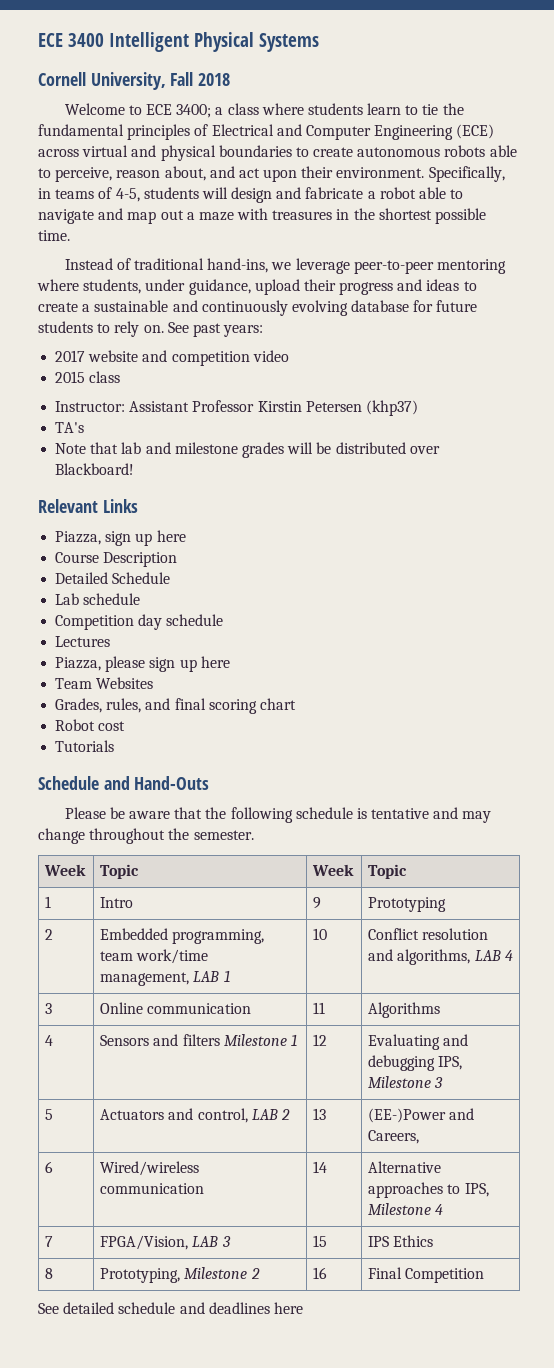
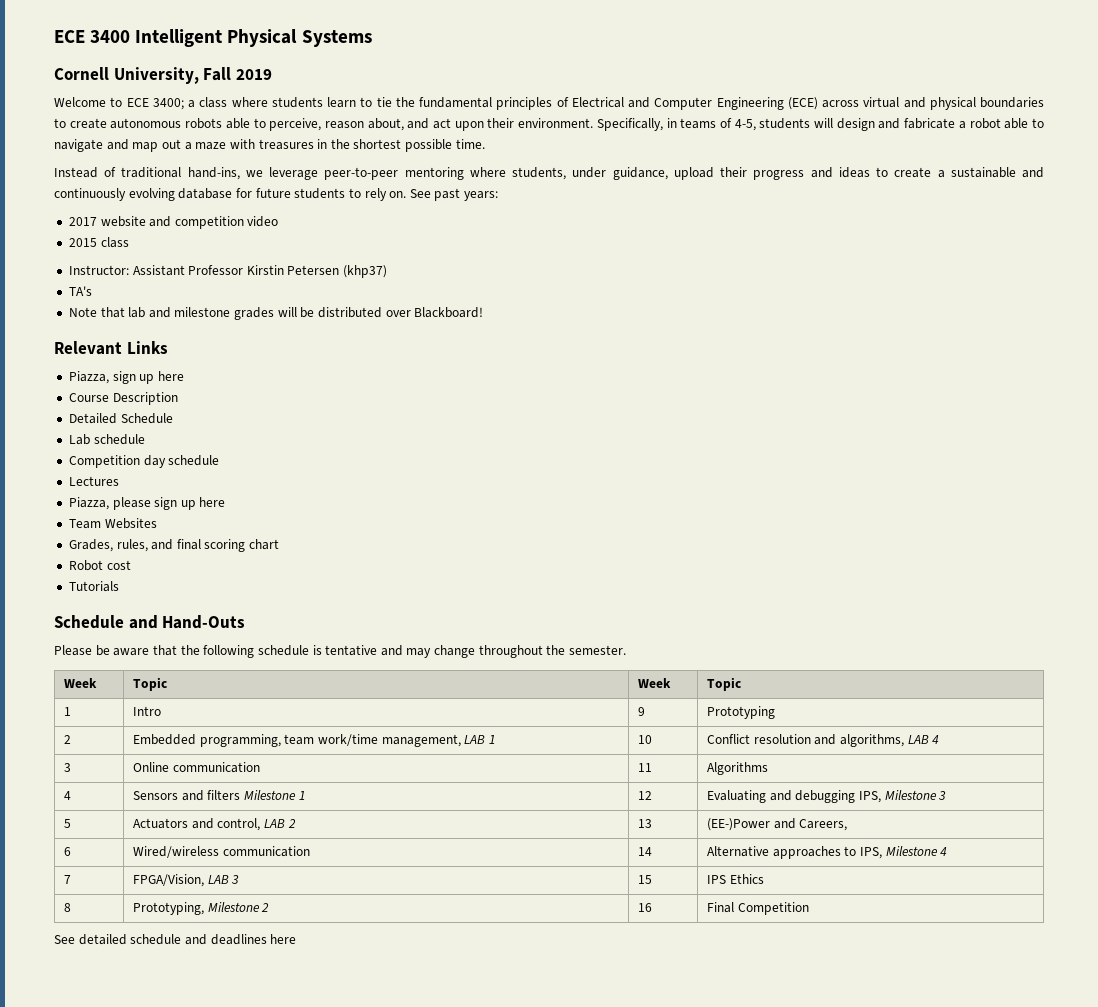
[198,73,231,86] 2018 -> [235,69,272,80] 2019

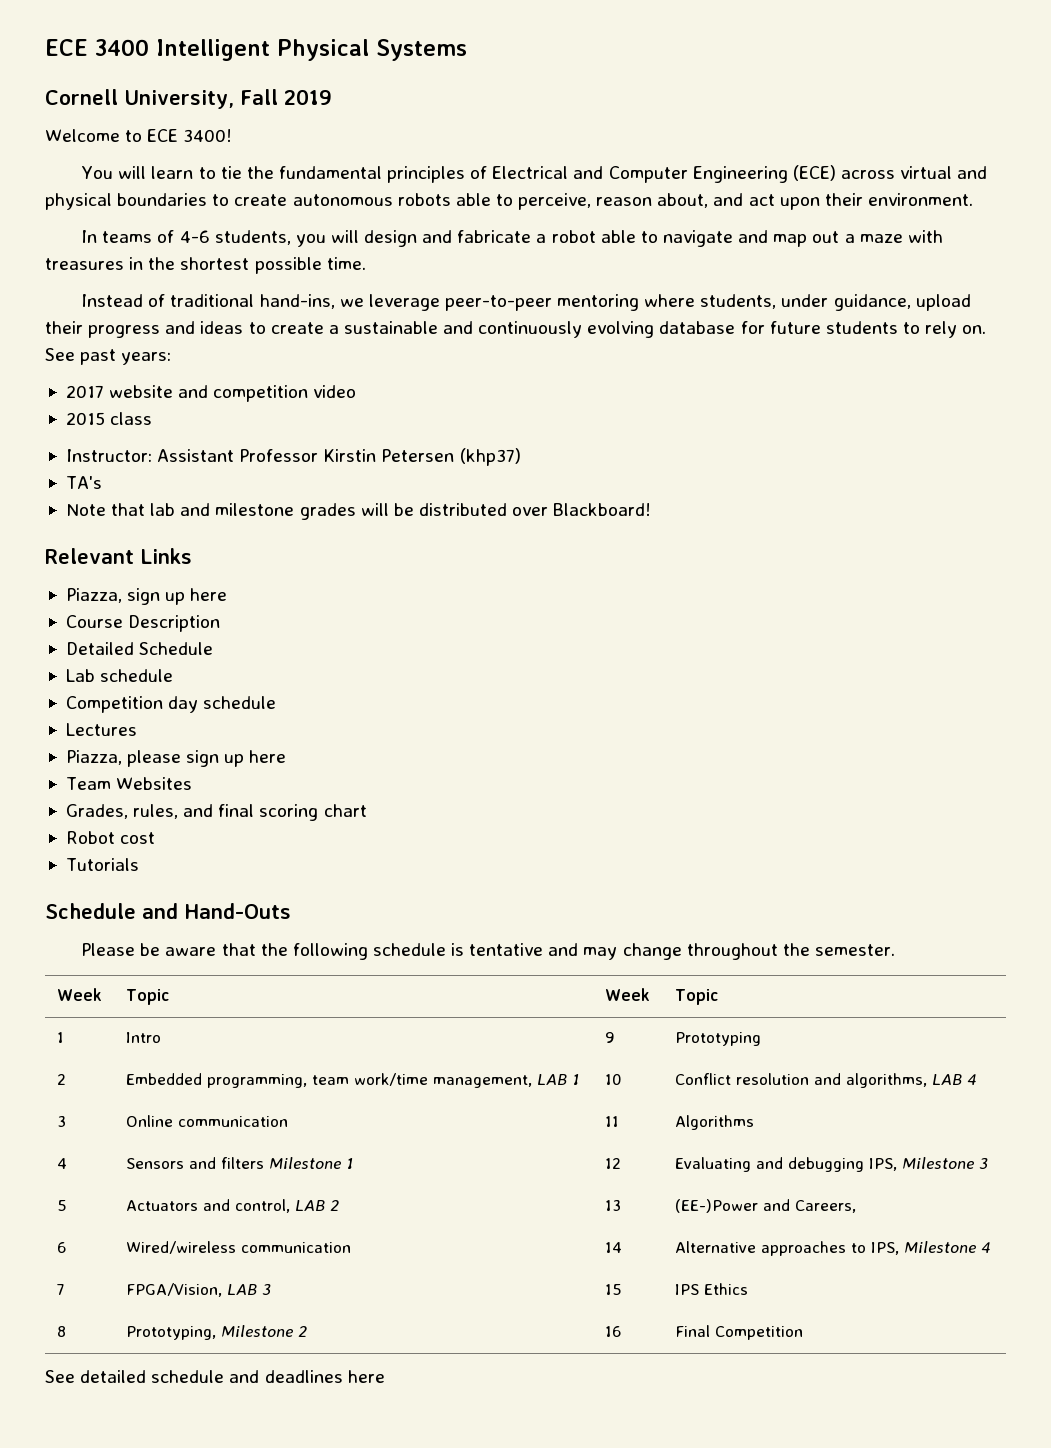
[152,97,323,110] 3400; a class where students -> [183,129,233,142] [81,166,147,179] 3400! // You will
[596,118,811,131] Specifically, in teams of 4-5, students -> [81,230,326,247] // In teams of 4-6 students, you

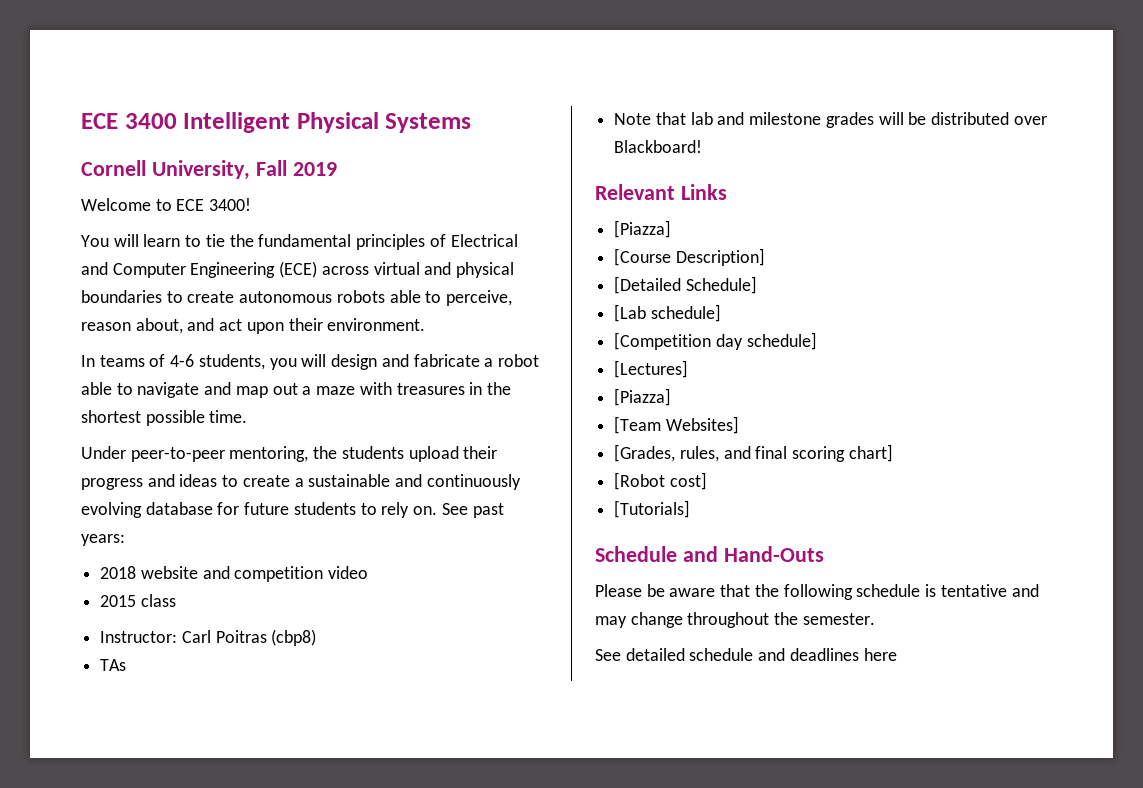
[81,294,911,311] Instead of traditional hand-ins, we leverage peer-to-peer mentoring where students, under guidance, -> [81,446,404,462] Under peer-to-peer mentoring, the students
[65,385,104,398] 2017 -> [100,566,137,579] 2018
[157,448,521,466] [65,476,102,489] Assistant Professor Kirstin Petersen (khp37) // TA's -> [181,629,317,646] [100,659,127,671] Carl Poitras (cbp8) // TAs
[65,588,228,605] [65,615,221,632] [65,642,214,655] [65,669,174,682] [65,696,277,713] [65,723,137,736] [65,750,287,767] [65,777,193,790] [65,804,367,821] [65,831,156,844] [65,858,139,871] Piazza, sign up here // Course Description // Detailed Schedule // Lab schedule // Competition day schedule // Lectures // Piazza, please sign up here // Team Websites // Grades, rules, and final scoring chart // Robot cost // Tutorials -> [614,220,672,238] [614,248,765,266] [614,276,757,294] [614,304,721,322] [614,332,817,350] [614,360,689,378] [614,388,672,406] [614,416,739,434] [614,444,893,462] [614,472,707,490] [614,500,691,518] [Piazza] // [Course Description] // [Detailed Schedule] // [Lab schedule] // [Competition day schedule] // [Lectures] // [Piazza] // [Team Websites] // [Grades, rules, and final scoring chart] // [Robot cost] // [Tutorials]
[56,988,102,1001] [125,989,169,1005] [604,988,650,1001] [674,989,718,1005] [56,1032,64,1043] [125,1032,161,1043] [604,1032,615,1043] [674,1032,761,1046] [56,1074,66,1085] [125,1073,579,1088] [604,1074,622,1085] [674,1073,976,1088] [56,1116,66,1127] [125,1115,288,1127] [604,1116,619,1127] [674,1115,754,1130] [56,1158,67,1169] [125,1157,353,1169] [604,1158,621,1169] [674,1157,988,1172] [56,1200,67,1211] [125,1199,339,1213] [604,1200,621,1211] [674,1199,856,1213] [56,1242,66,1253] [125,1241,351,1254] [604,1242,622,1253] [674,1241,990,1256] [56,1284,64,1295] [125,1283,271,1297] [604,1284,622,1295] [674,1283,748,1295] [56,1326,66,1337] [125,1325,307,1340] [604,1326,621,1337] [674,1325,803,1340] // Week | Topic | Week | Topic // 1 | Intro | 9 | Prototyping // 2 | Embedded programming, team work/time management, LAB 1 | 10 | Conflict resolution and algorithms, LAB 4 // 3 | Online communication | 11 | Algorithms // 4 | Sensors and filters Milestone 1 | 12 | Evaluating and debugging IPS, Milestone 3 // 5 | Actuators and control, LAB 2 | 13 | (EE-)Power and Careers, // 6 | Wired/wireless communication | 14 | Alternative approaches to IPS, Milestone 4 // 7 | FPGA/Vision, LAB 3 | 15 | IPS Ethics // 8 | Prototyping, Milestone 2 | 16 | Final Competition -> (875, 619) none

